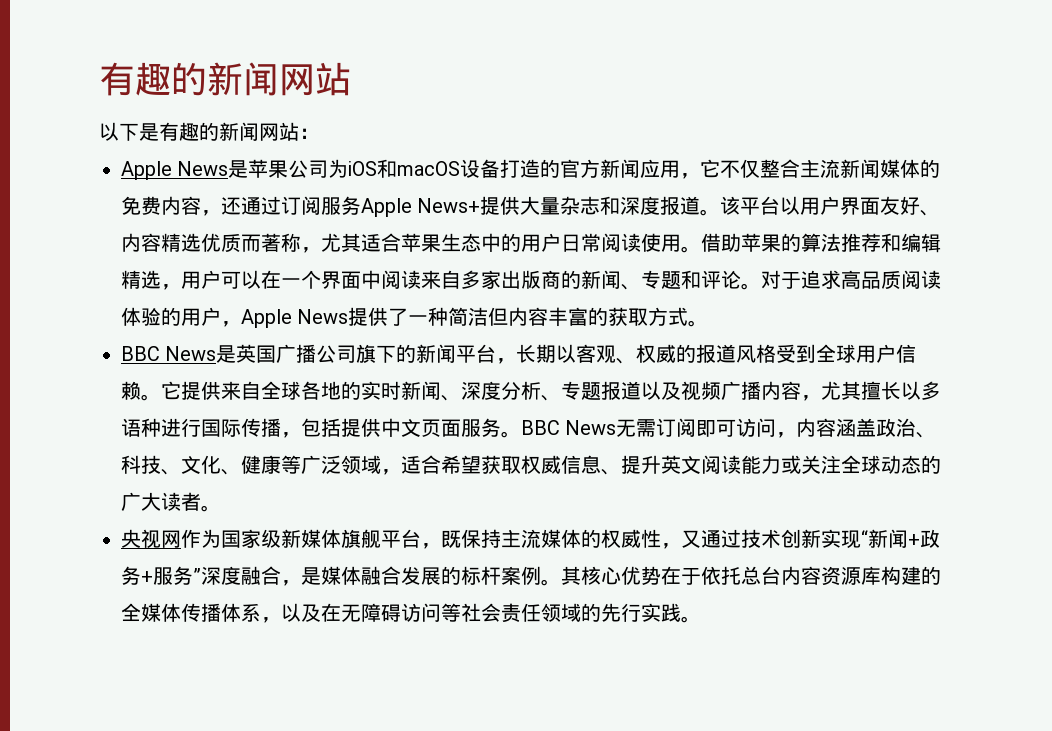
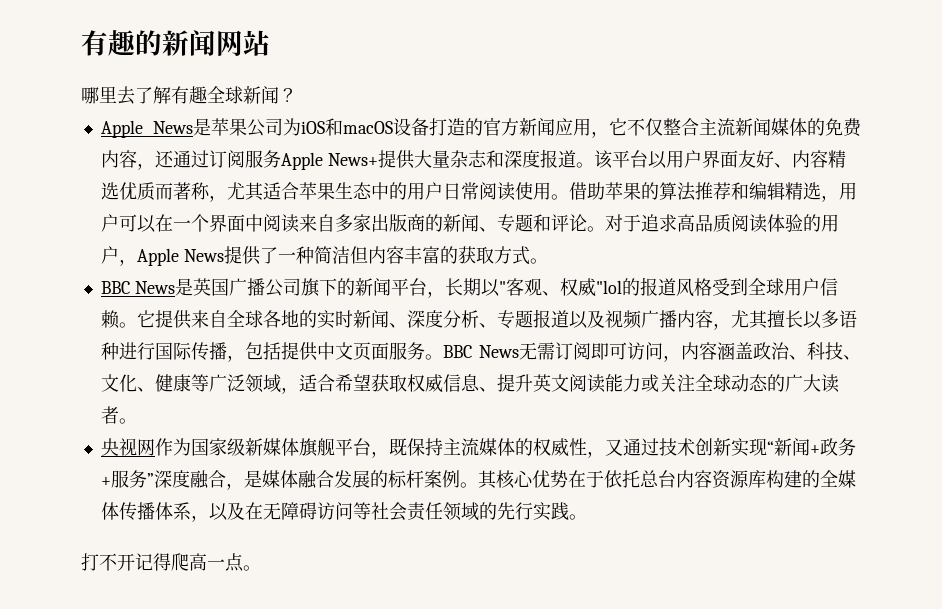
[99,122,319,141] 以下是有趣的新闻网站： -> [81,86,297,105] 哪里去了解有趣全球新闻？
(577, 353) none -> [498,281,506,294] "
(677, 353) none -> [595,280,622,294] "lol
(701, 619) none -> [81,553,261,572] // 打不开记得爬高一点。

